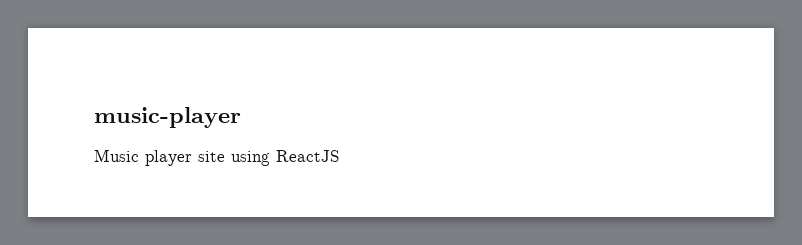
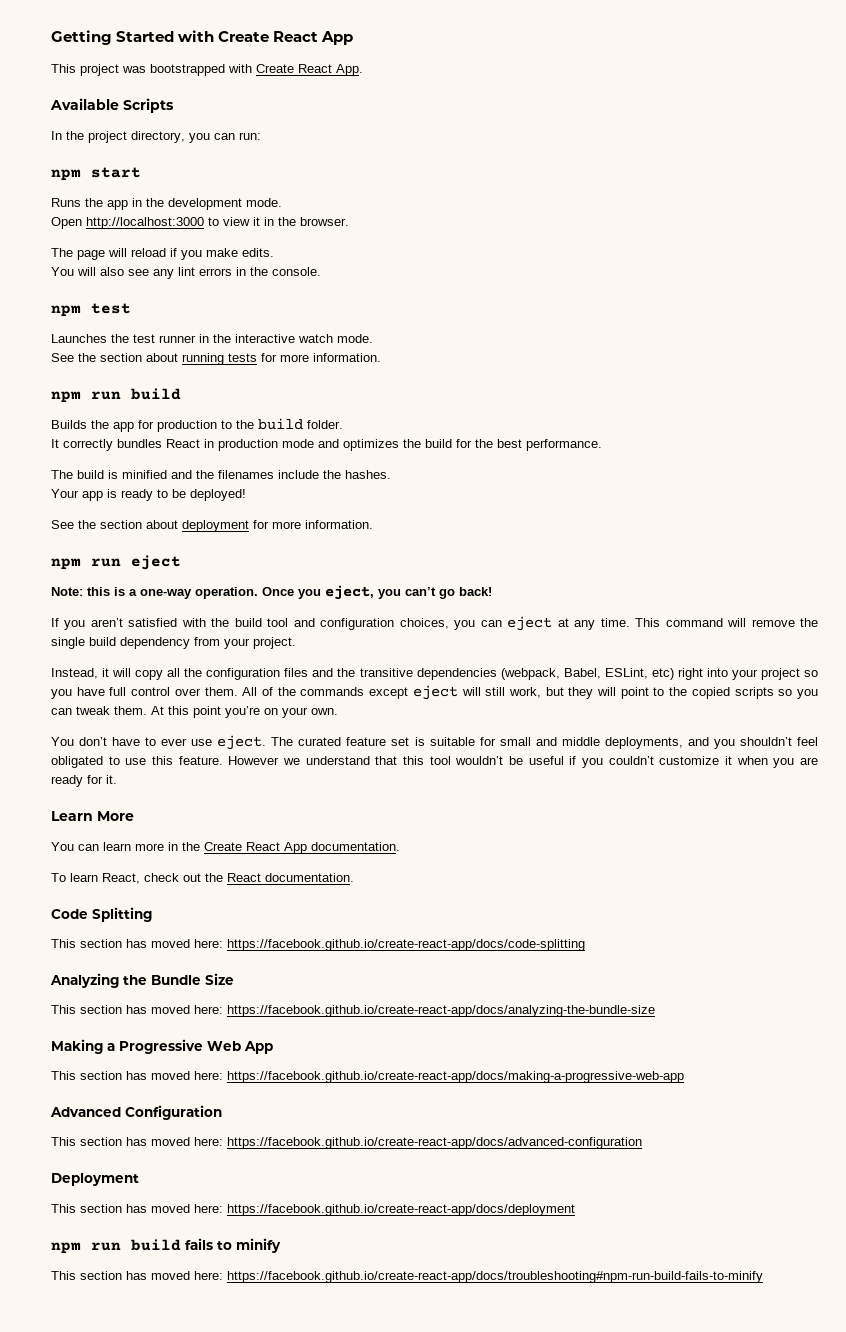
[94,107,241,128] [94,149,339,166] music-player // Music player site using ReactJS -> [51,30,354,45] [51,64,363,76] [50,98,174,113] [51,131,261,143] [51,167,141,181] [51,198,282,210] [51,217,349,229] [51,248,274,260] [51,267,321,279] [51,303,131,317] [51,334,373,343] [51,353,381,365] [51,388,181,403] [51,418,343,432] [51,439,602,451] [51,470,391,479] [51,489,246,501] [51,520,373,532] [51,555,181,570] [51,585,492,600] [51,616,819,631] [51,637,296,649] [51,668,818,680] [51,685,819,700] [51,706,338,718] [51,735,818,750] [51,756,818,768] [51,775,117,787] [51,811,134,821] [51,842,400,854] [51,873,354,884] [51,907,152,922] [51,939,585,951] [50,973,234,988] [51,1005,655,1017] [51,1039,273,1054] [51,1071,684,1083] [50,1105,222,1120] [51,1137,642,1149] [51,1173,139,1186] [51,1204,575,1216] [51,1238,281,1254] [51,1271,763,1283] Getting Started with Create React App // This project was bootstrapped with Create React App. // Available Scripts // In the project directory, you can run: // npm start // Runs the app in the development mode. // Open http://localhost:3000 to view it in the browser. // The page will reload if you make edits. // You will also see any lint errors in the console. // npm test // Launches the test runner in the interactive watch mode. // See the section about running tests for more information. // npm run build // Builds the app for production to the build folder. // It correctly bundles React in production mode and optimizes the build for the best performance. // The build is minified and the filenames include the hashes. // Your app is ready to be deployed! // See the section about deployment for more information. // npm run eject // Note: this is a one-way operation. Once you eject, you can’t go back! // If you aren’t satisfied with the build tool and configuration choices, you can eject at any time. This command will remove the single build dependency from your project. // Instead, it will copy all the configuration files and the transitive dependencies (webpack, Babel, ESLint, etc) right into your project so you have full control over them. All of the commands except eject will still work, but they will point to the copied scripts so you can tweak them. At this point you’re on your own. // You don’t have to ever use eject. The curated feature set is suitable for small and middle deployments, and you shouldn’t feel obligated to use this feature. However we understand that this tool wouldn’t be useful if you couldn’t customize it when you are ready for it. // Learn More // You can learn more in the Create React App documentation. // To learn React, check out the React documentation. // Code Splitting // This section has moved here: https://facebook.github.io/create-react-app/docs/code-splitting // Analyzing the Bundle Size // This section has moved here: https://facebook.github.io/create-react-app/docs/analyzing-the-bundle-size // Making a Progressive Web App // This section has moved here: https://facebook.github.io/create-react-app/docs/making-a-progressive-web-app // Advanced Configuration // This section has moved here: https://facebook.github.io/create-react-app/docs/advanced-configuration // Deployment // This section has moved here: https://facebook.github.io/create-react-app/docs/deployment // npm run build fails to minify // This section has moved here: https://facebook.github.io/create-react-app/docs/troubleshooting#npm-run-build-fails-to-minify

